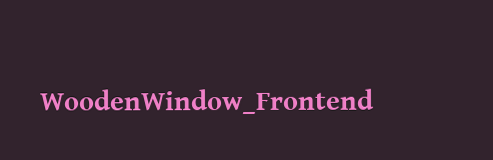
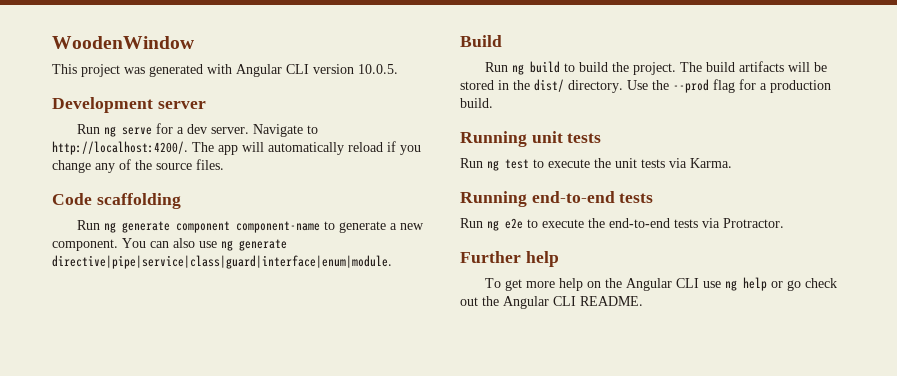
[40,88,375,115] WoodenWindow_Frontend -> [52,36,194,49] [52,64,398,77] [52,97,206,113] [76,123,318,137] [52,141,421,155] [52,159,224,173] [52,193,181,209] [76,220,424,233] [52,238,287,251] [52,255,392,269] [460,35,502,47] [484,61,827,75] [460,79,831,93] [460,98,493,108] [460,131,602,147] [460,158,732,171] [460,191,654,207] [460,218,784,231] [460,251,559,267] [484,277,837,291] [460,296,643,309] WoodenWindow // This project was generated with Angular CLI version 10.0.5. // Development server // Run ng serve for a dev server. Navigate to http://localhost:4200/. The app will automatically reload if you change any of the source files. // Code scaffolding // Run ng generate component component-name to generate a new component. You can also use ng generate directive|pipe|service|class|guard|interface|enum|module. // Build // Run ng build to build the project. The build artifacts will be stored in the dist/ directory. Use the --prod flag for a production build. // Running unit tests // Run ng test to execute the unit tests via Karma. // Running end-to-end tests // Run ng e2e to execute the end-to-end tests via Protractor. // Further help // To get more help on the Angular CLI use ng help or go check out the Angular CLI README.

